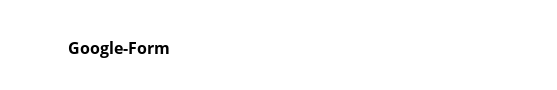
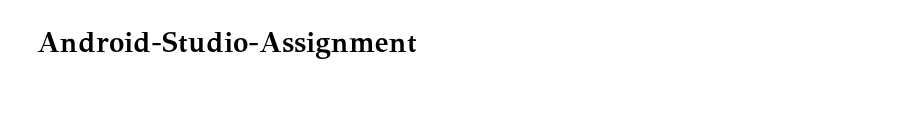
[68,41,170,58] Google-Form -> [37,31,417,59] Android-Studio-Assignment

